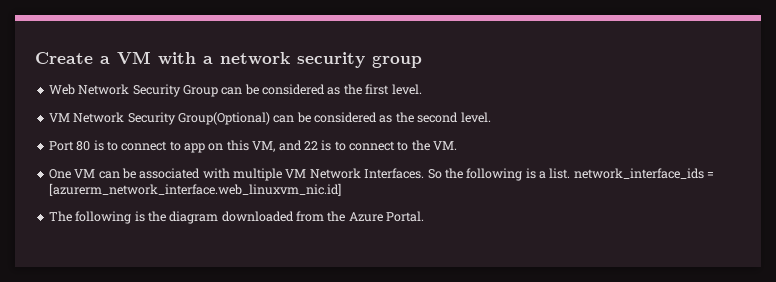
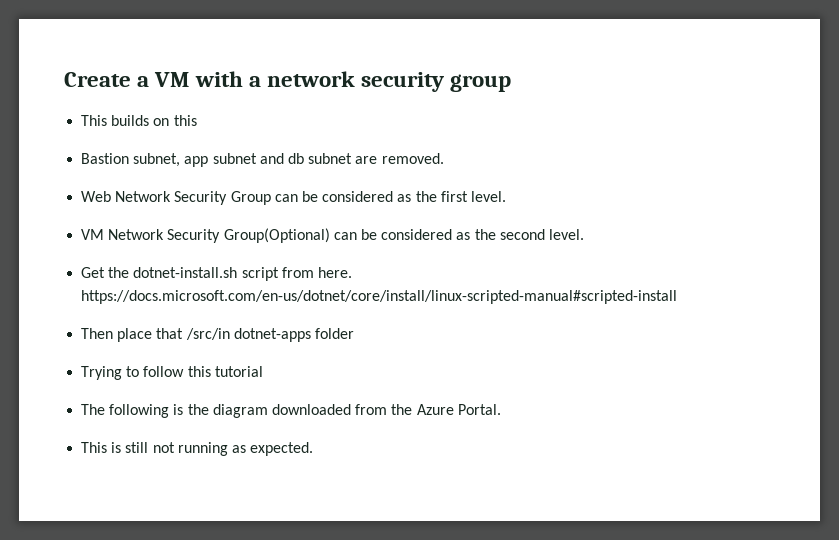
(422, 61) none -> [81,115,197,126] [81,153,444,167] // This builds on this // Bastion subnet, app subnet and db subnet are removed.
[48,140,458,153] [48,168,715,181] [48,183,341,196] Port 80 is to connect to app on this VM, and 22 is to connect to the VM. // One VM can be associated with multiple VM Network Interfaces. So the following is a list. network_interface_ids = [azurerm_network_interface.web_linuxvm_nic.id] -> [81,267,352,281] [81,290,678,304] [81,328,354,342] [81,366,263,380] Get the dotnet-install.sh script from here. https://docs.microsoft.com/en-us/dotnet/core/install/linux-scripted-manual#scripted-install // Then place that /src/in dotnet-apps folder // Trying to follow this tutorial
(425, 216) none -> [81,442,314,456] // This is still not running as expected.

